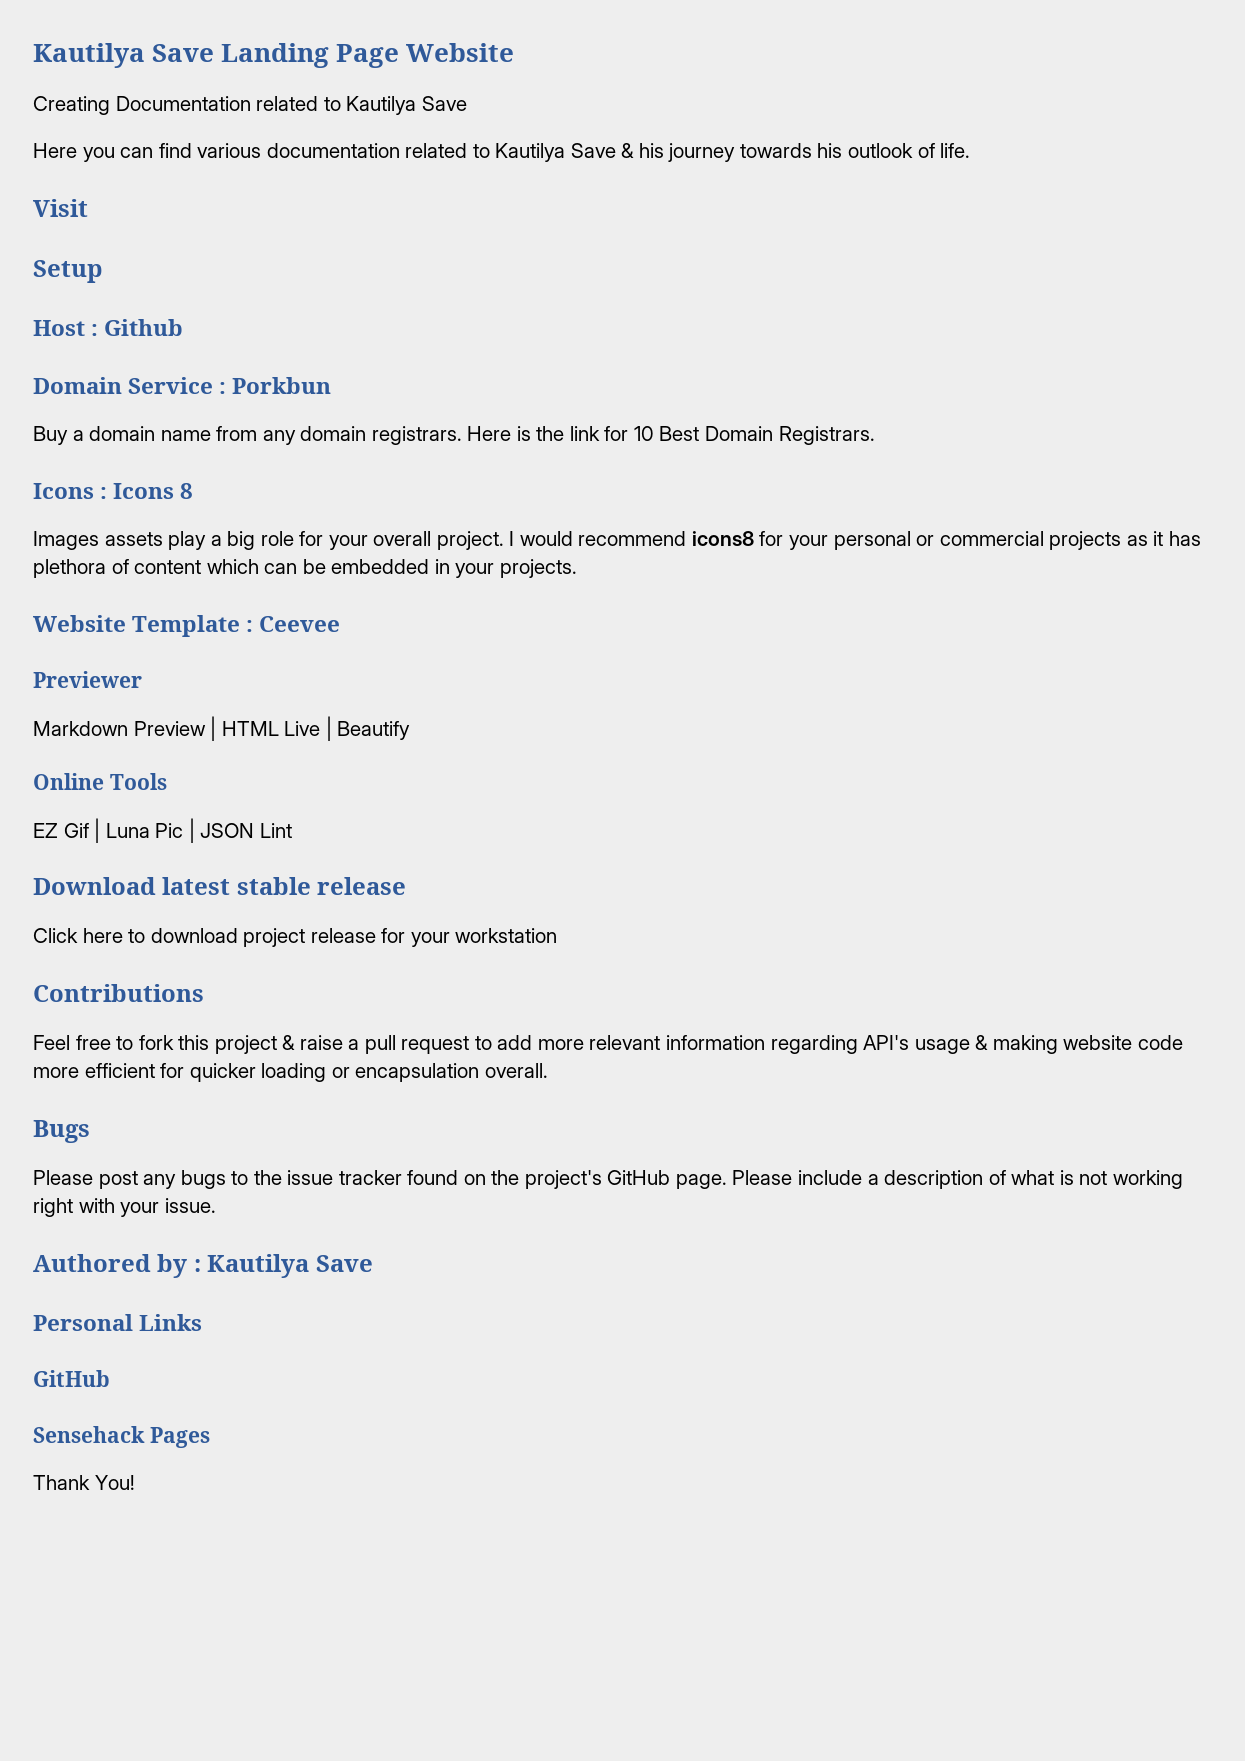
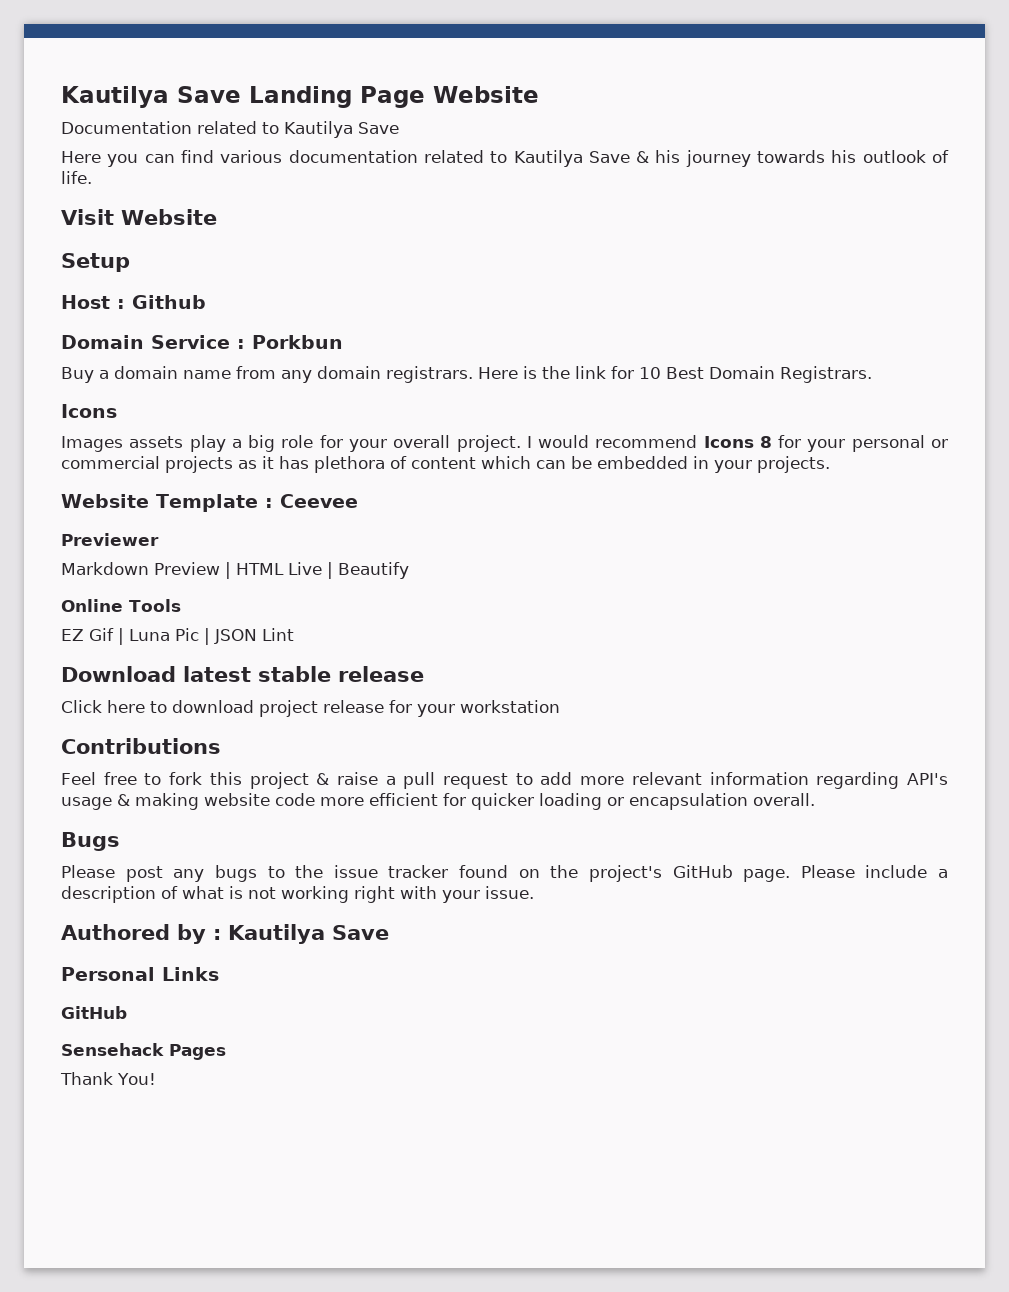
[33,96,110,115] Creating -> (539, 94) none
(88, 208) none -> [121,209,217,225] Website
[100,483,194,499] : Icons 8 -> (117, 411) none
[691,531,754,546] icons8 -> [703,436,772,448] Icons 8

